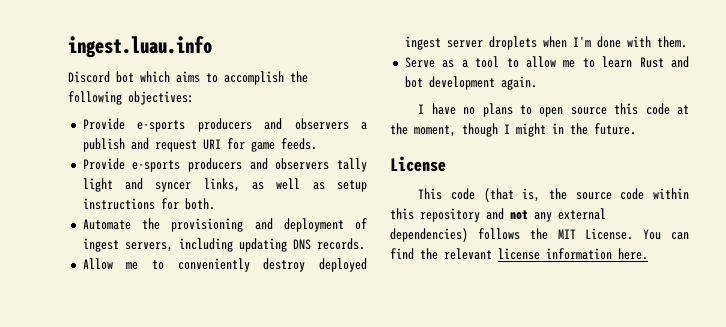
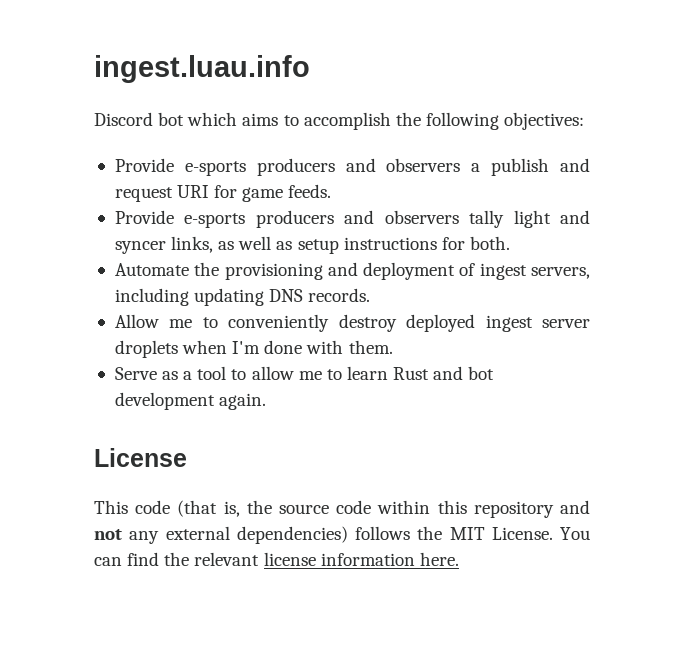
[418,103,689,117] [390,123,636,137] // I have no plans to open source this code at the moment, though I might in the future. -> (267, 401) none

